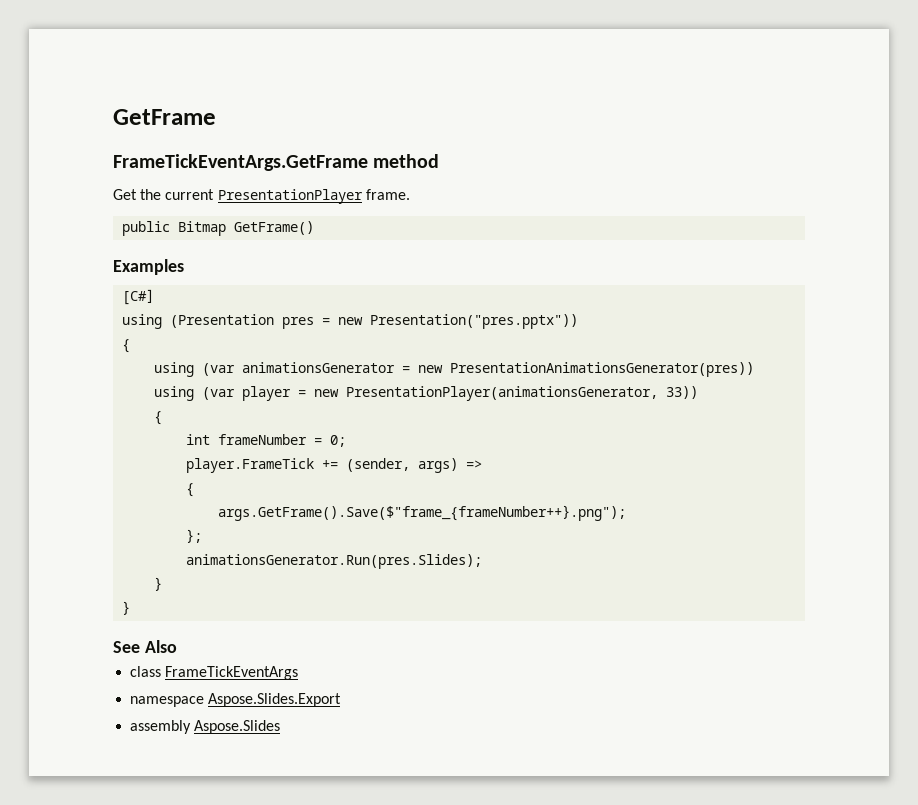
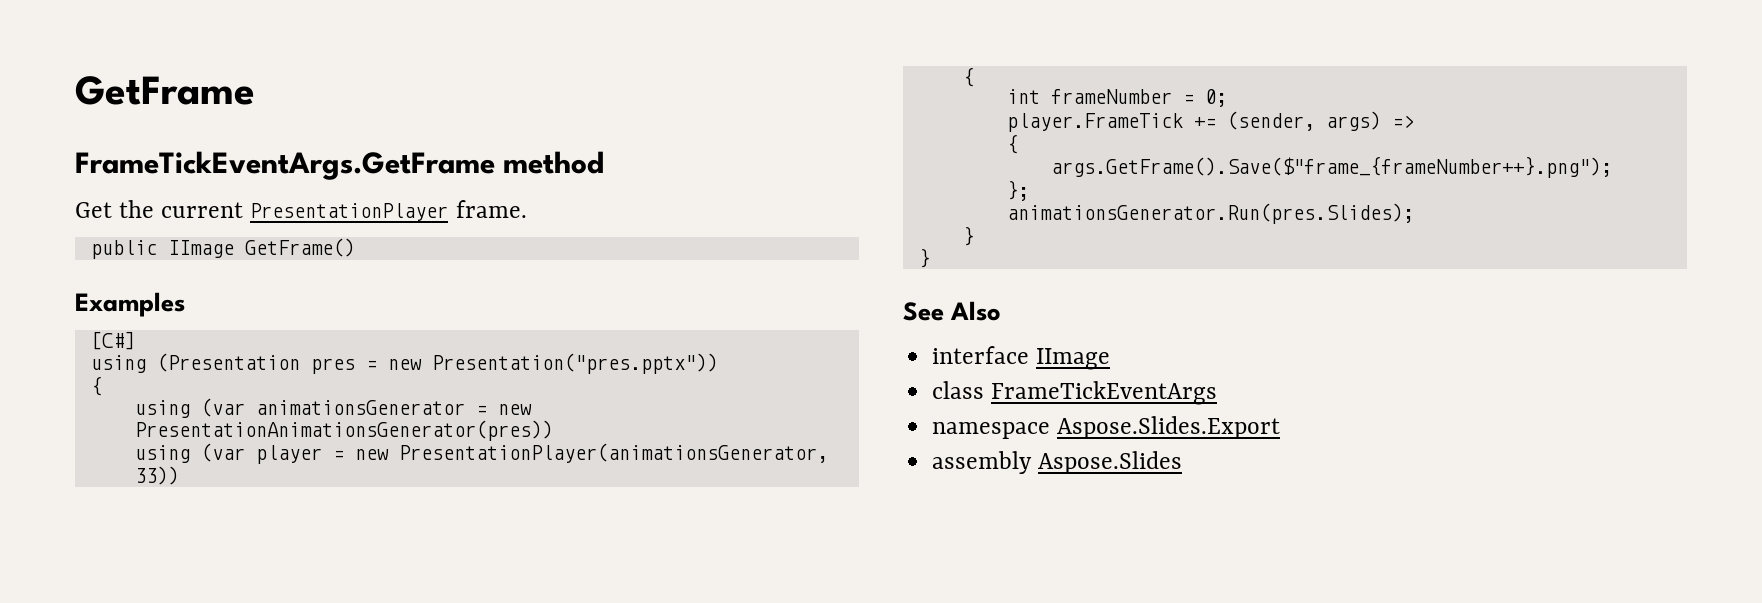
[178,221,227,236] Bitmap -> [167,240,234,258] IImage
(177, 646) none -> [932,346,1111,370] // interface IImage

